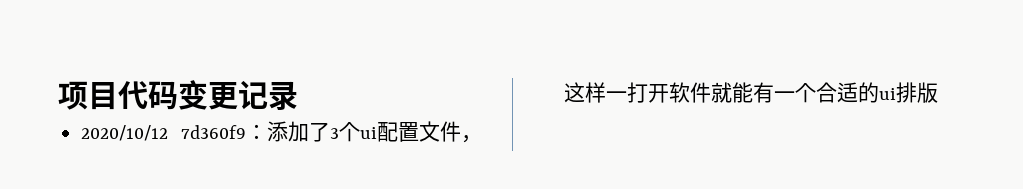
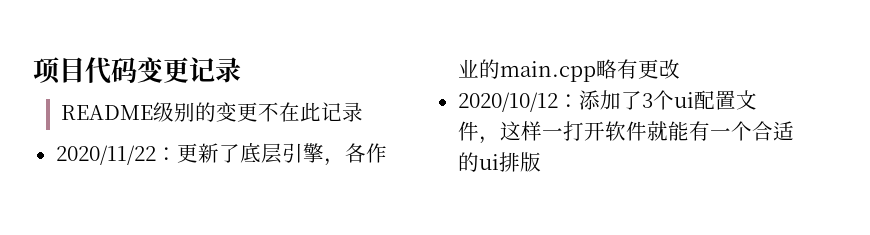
(298, 96) none -> [60,102,363,122] [55,143,387,166] [457,59,680,82] // README级别的变更不在此记录 // 2020/11/22：更新了底层引擎，各作业的main.cpp略有更改
[180,125,246,139] 7d360f9 -> (558, 102) none

